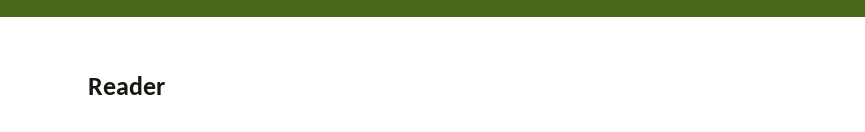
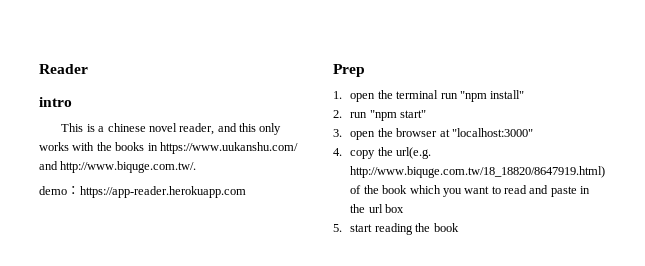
(165, 85) none -> [39,97,72,107] [61,123,282,135] [39,142,298,154] [39,161,197,173] [39,186,246,198] [333,64,365,77] [333,90,525,102] [333,110,427,121] [333,128,533,140] [333,147,432,159] [350,166,606,178] [350,185,591,197] [350,204,405,213] [333,223,459,235] // intro // This is a chinese novel reader, and this only works with the books in https://www.uukanshu.com/ and http://www.biquge.com.tw/. // demo：https://app-reader.herokuapp.com // Prep // 1. open the terminal run "npm install" // 2. run "npm start" // 3. open the browser at "localhost:3000" // 4. copy the url(e.g. http://www.biquge.com.tw/18_18820/8647919.html) of the book which you want to read and paste in the url box // 5. start reading the book

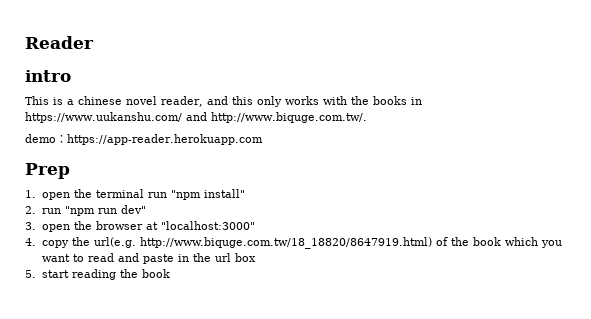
[400,110,427,118] start" -> [97,205,146,214] run dev"

